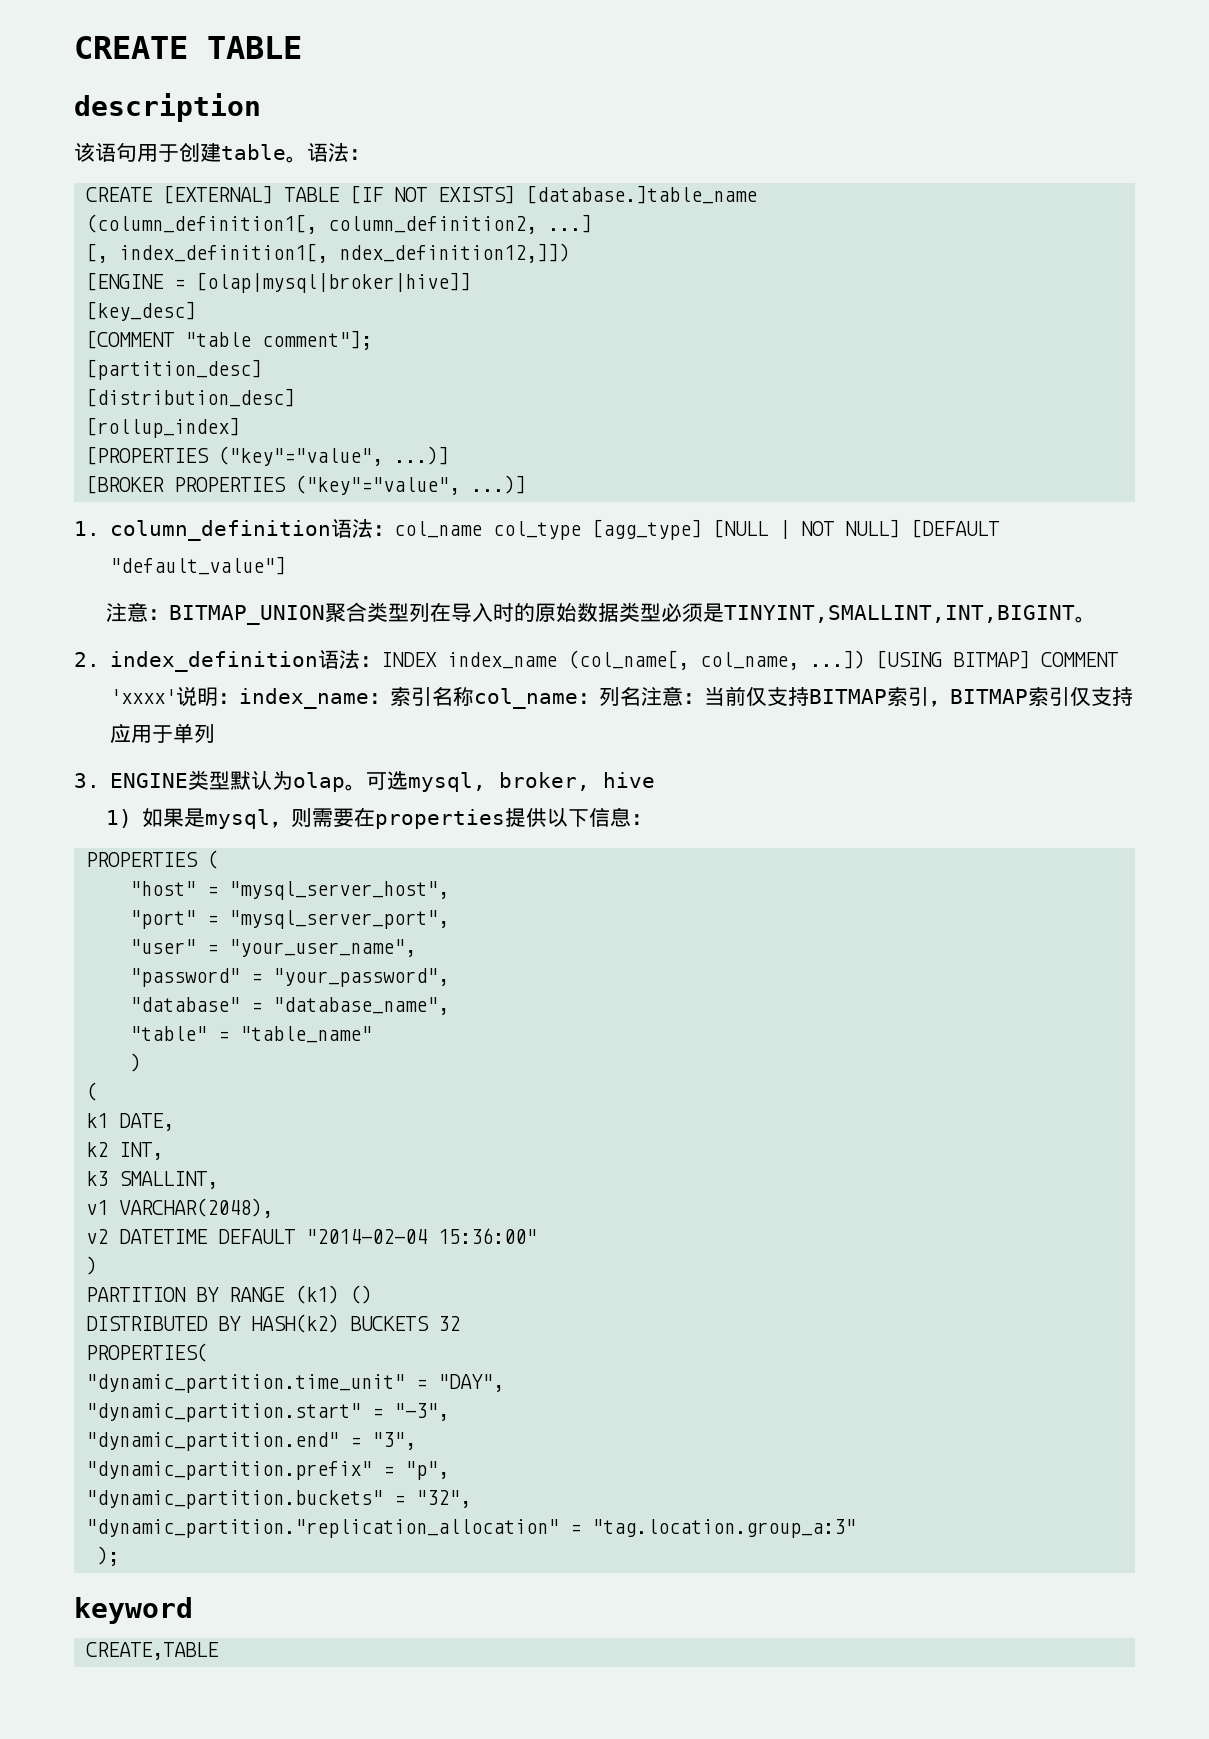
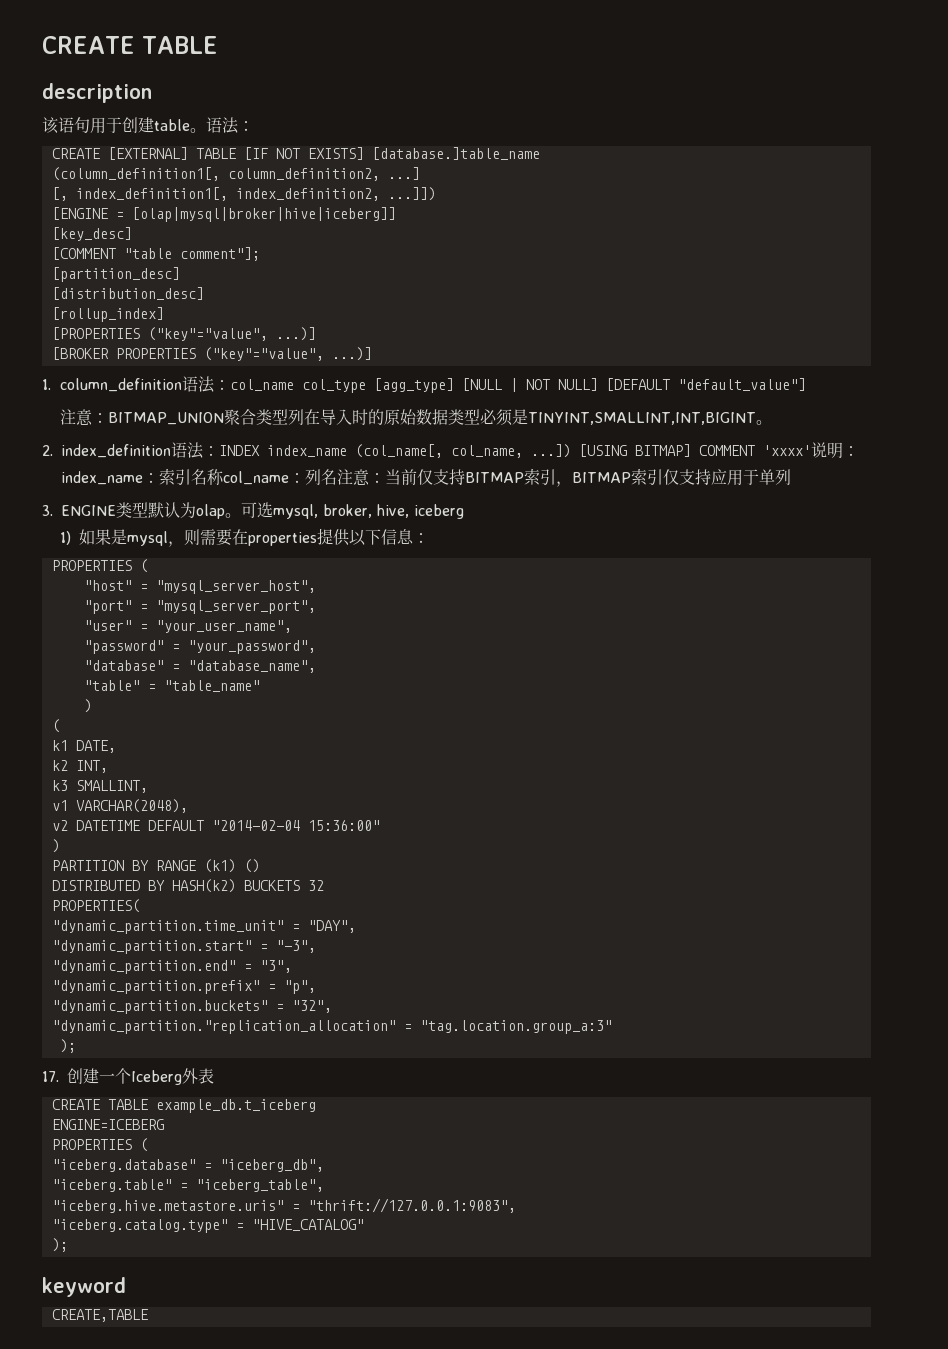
[339,243,571,263] ndex_definition12,]]) -> [235,187,436,201] index_definition2, ...]])
[196,272,472,293] [olap|mysql|broker|hive]] -> [131,207,396,222] [olap|mysql|broker|hive|iceberg]]
[603,772,656,788] hive -> [377,504,464,519] hive, iceberg
(120, 1556) none -> [42,1068,214,1085] [51,1099,316,1113] [51,1119,164,1130] [51,1138,148,1152] [51,1159,324,1172] [51,1179,324,1192] [51,1198,516,1213] [51,1219,364,1233] [51,1238,68,1252] // 17.创建一个Iceberg外表 // CREATE TABLE example_db.t_iceberg // ENGINE=ICEBERG // PROPERTIES ( // "iceberg.database" = "iceberg_db", // "iceberg.table" = "iceberg_table", // "iceberg.hive.metastore.uris" = "thrift://127.0.0.1:9083", // "iceberg.catalog.type" = "HIVE_CATALOG" // );

